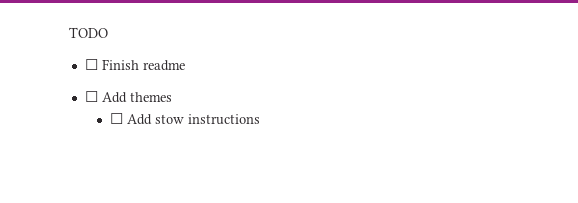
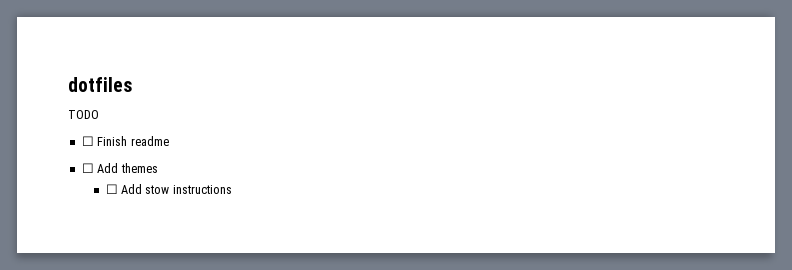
(69, 32) none -> [68,77,132,92] dotfiles //

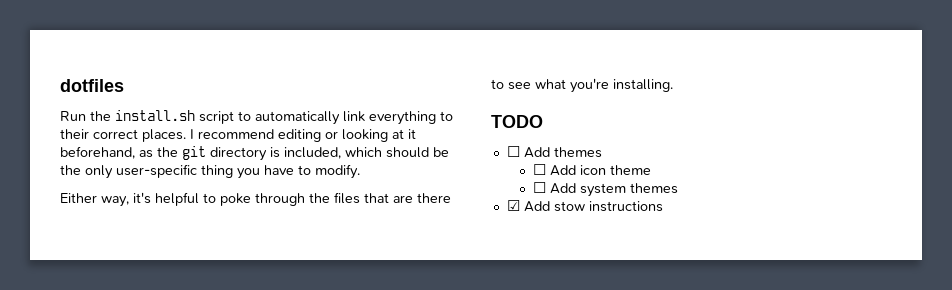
[68,110,99,119] [81,136,169,146] TODO // ☐ Finish readme -> [60,110,453,125] [60,129,416,142] [60,146,449,161] [60,164,360,179] [60,192,451,207] [491,78,673,93] [491,115,543,128] Run the install.sh script to automatically link everything to their correct places. I recommend editing or looking at it beforehand, as the git directory is included, which should be the only user-specific thing you have to modify. // Either way, it's helpful to poke through the files that are there to see what you're installing. // TODO
(142, 189) none -> [580,165,652,175] [533,182,679,197] [506,200,550,212] icon theme // ☐ Add system themes // ☑ Add

